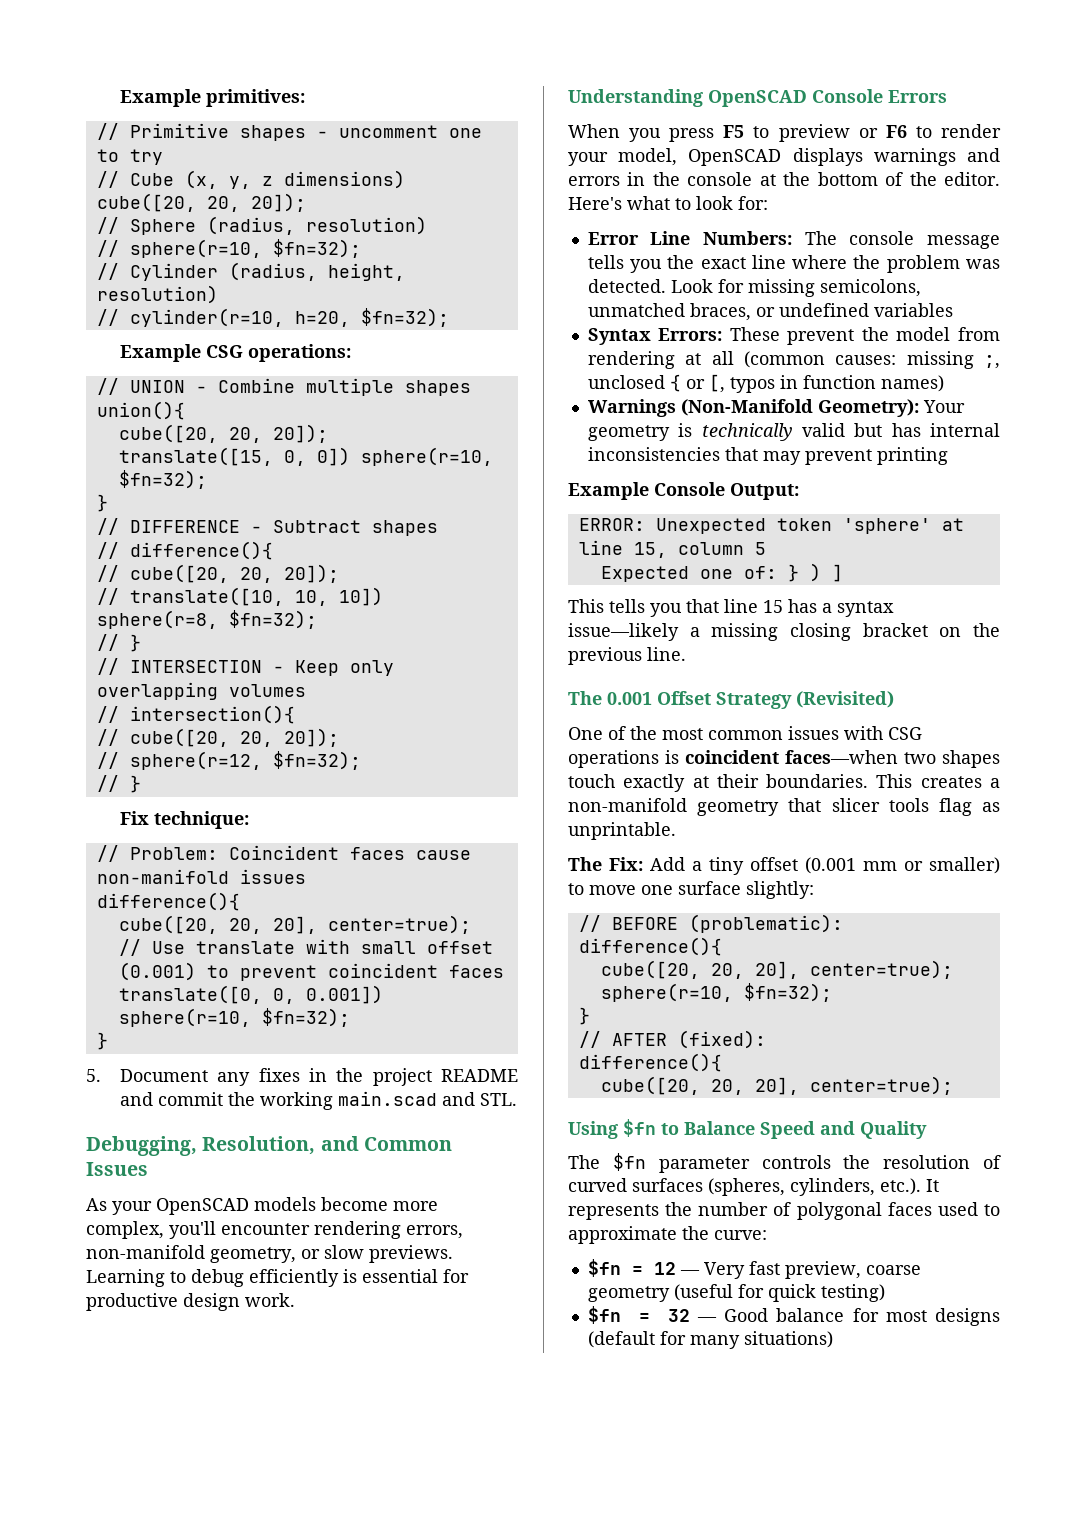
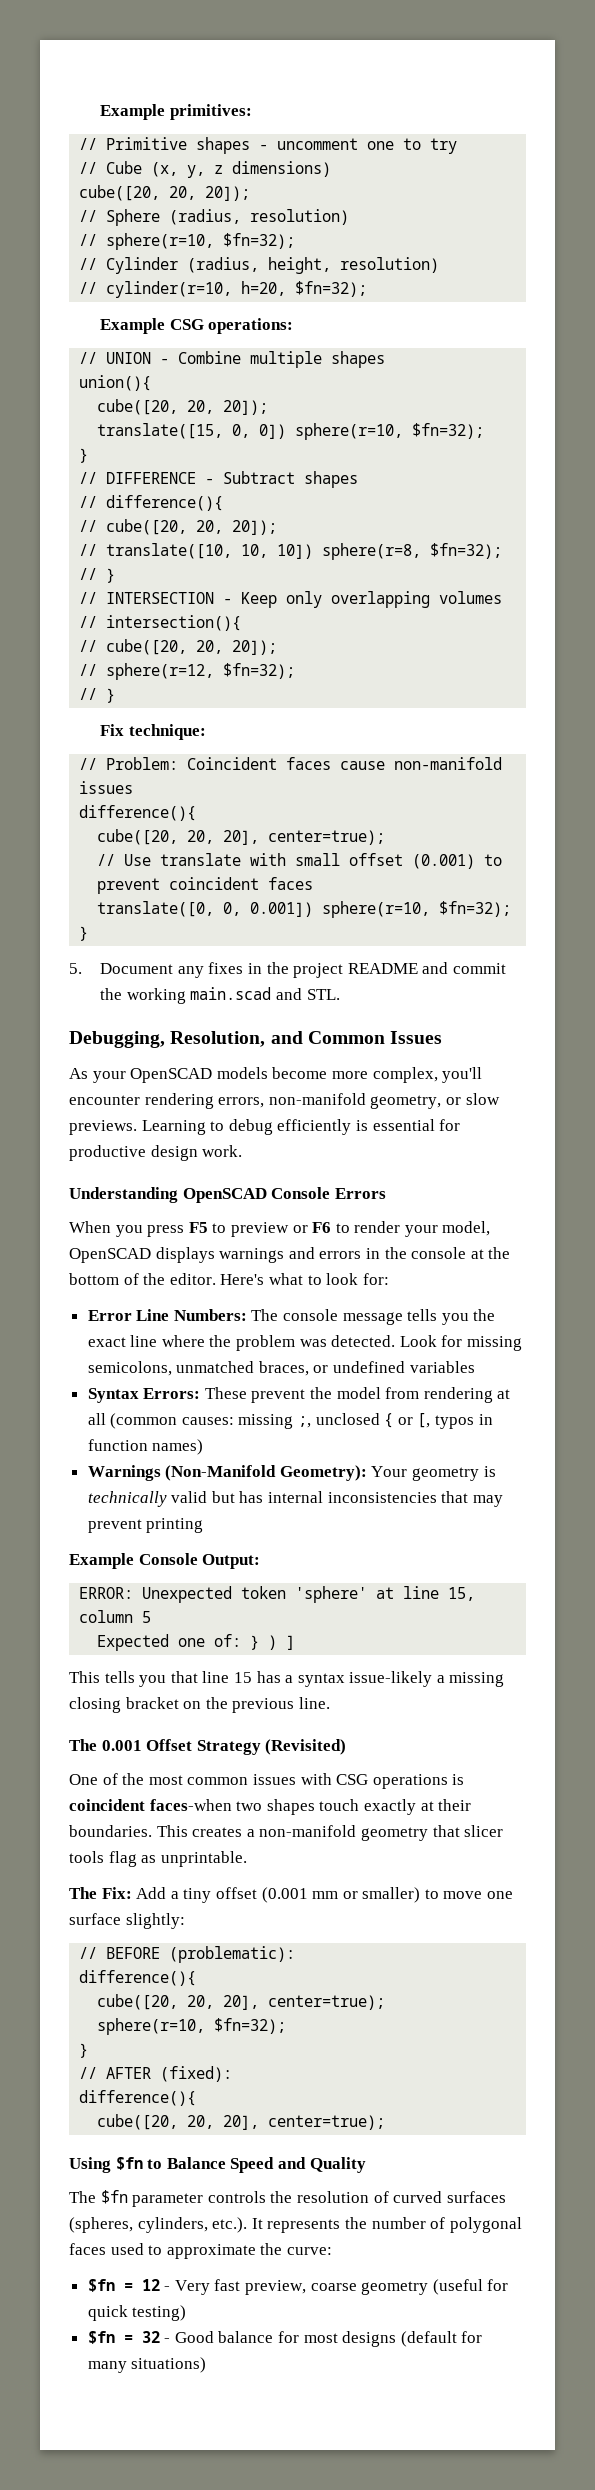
[568,623,679,641] issue—likely -> [349,1671,433,1687] issue-likely
[785,750,898,764] faces—when -> [149,1799,232,1811] faces-when
[679,1270,700,1275] — -> [164,2286,171,2291] -
[697,1317,718,1322] — -> [164,2338,171,2343] -

